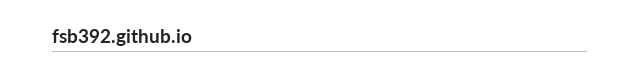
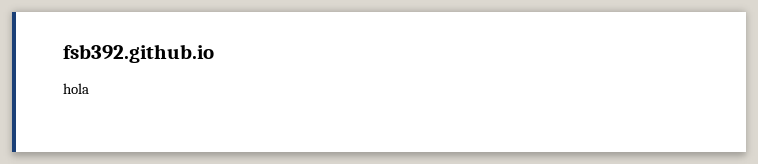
(192, 37) none -> [63,83,89,94] // hola

